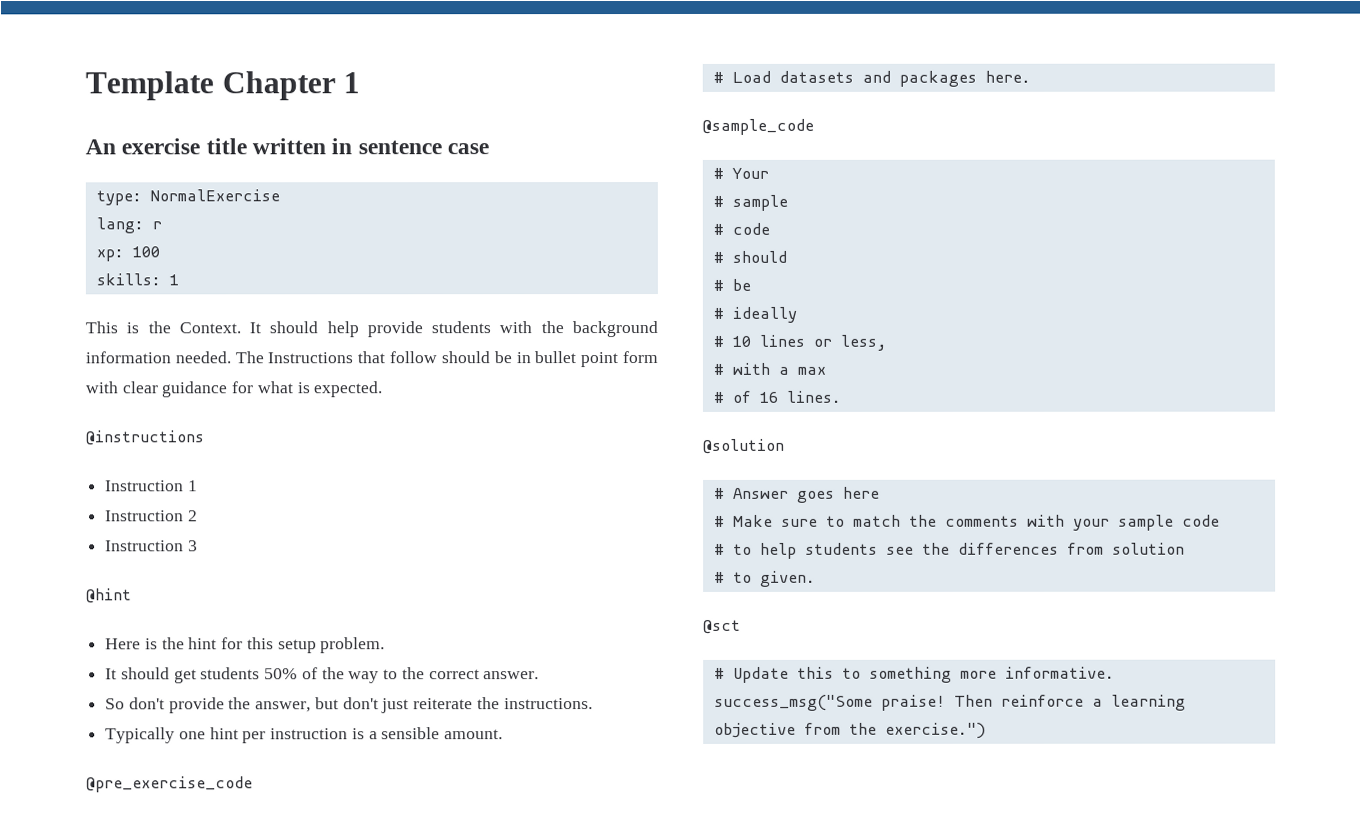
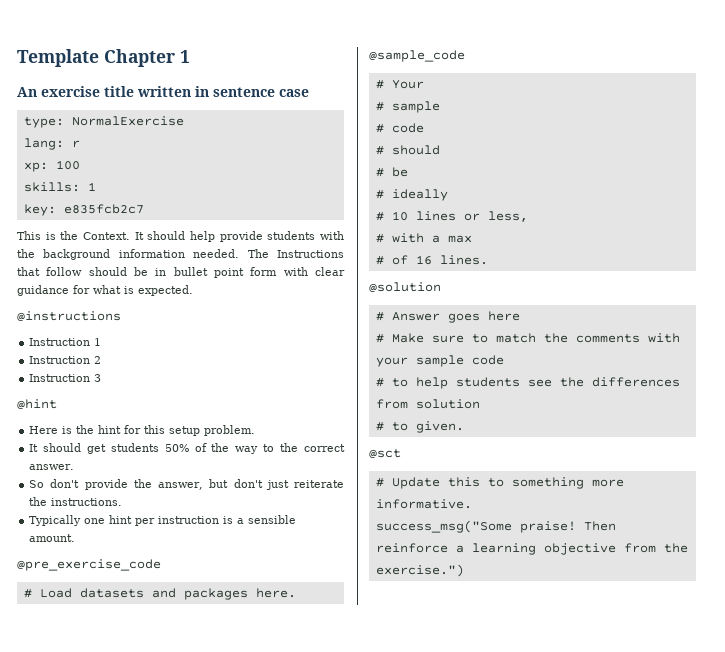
(179, 280) none -> [23,204,144,216] // key: e835fcb2c7

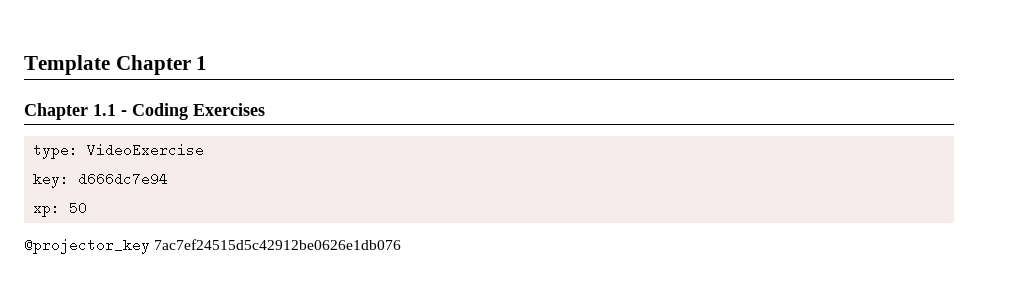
[17,86,309,97] [23,116,184,128] [23,138,80,150] [23,160,80,172] [23,182,96,192] [23,204,144,216] [17,231,344,242] [17,249,344,260] [17,267,345,278] [17,285,193,296] [17,311,121,322] [29,338,102,346] [29,356,102,364] [29,374,102,382] [17,399,57,410] [29,425,256,436] [29,443,345,454] [29,464,75,470] [29,479,345,490] [29,497,123,506] [29,515,297,526] [29,534,76,542] [17,559,161,571] [23,588,296,600] [369,50,465,62] [375,80,424,89] [375,101,440,113] [375,123,424,133] [375,145,440,155] [375,167,408,177] [375,189,448,201] [375,211,528,222] [375,233,472,243] [375,255,488,265] [369,282,441,293] [375,311,520,323] [375,333,680,343] [375,355,504,367] [375,377,680,389] [375,399,480,409] [375,421,464,433] [369,449,401,459] [375,477,624,489] [375,499,472,509] [375,520,616,533] [375,543,688,555] [375,564,464,577] An exercise title written in sentence case // type: NormalExercise // lang: r // xp: 100 // skills: 1 // key: e835fcb2c7 // This is the Context. It should help provide students with the background information needed. The Instructions that follow should be in bullet point form with clear guidance for what is expected. // @instructions // Instruction 1 // Instruction 2 // Instruction 3 // @hint // Here is the hint for this setup problem. // It should get students 50% of the way to the correct answer. // So don't provide the answer, but don't just reiterate the instructions. // Typically one hint per instruction is a sensible amount. // @pre_exercise_code // # Load datasets and packages here. // @sample_code // # Your // # sample // # code // # should // # be // # ideally // # 10 lines or less, // # with a max // # of 16 lines. // @solution // # Answer goes here // # Make sure to match the comments with your sample code // # to help students see the differences from solution // # to given. // @sct // # Update this to something more informative. // success_msg("Some praise! Then reinforce a learning objective from the exercise.") -> [24,103,265,120] [33,143,205,159] [33,172,169,188] [33,201,88,217] [24,238,402,254] Chapter 1.1 - Coding Exercises // type: VideoExercise // key: d666dc7e94 // xp: 50 // @projector_key 7ac7ef24515d5c42912be0626e1db076

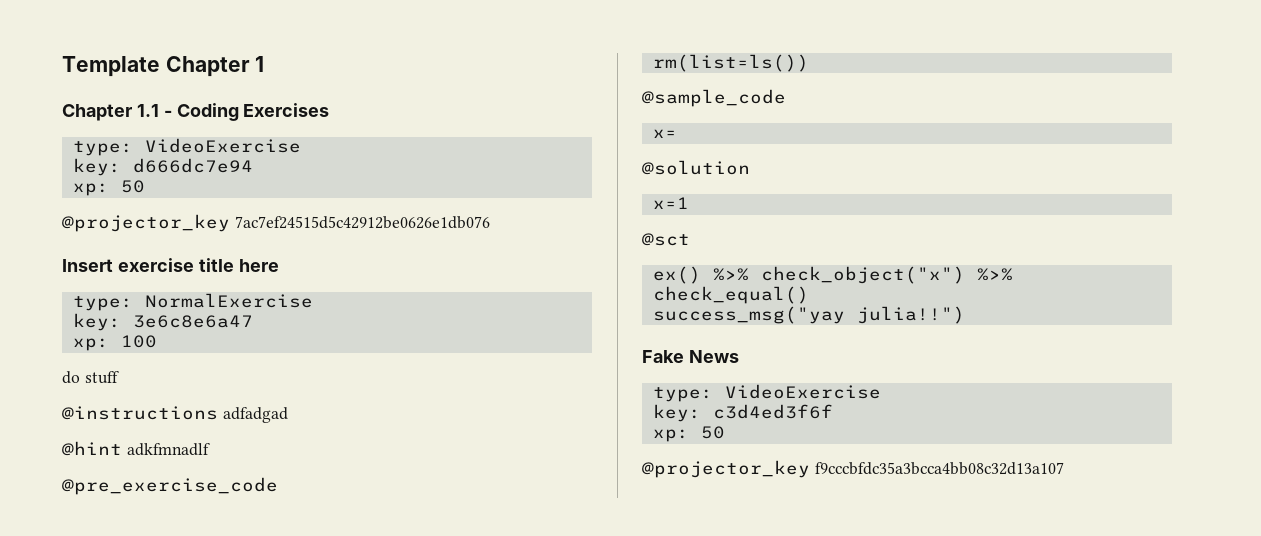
(402, 244) none -> [62,258,279,272] [72,293,313,311] [72,313,253,331] [72,335,157,351] [62,371,119,384] [62,406,288,423] [62,441,210,456] [62,477,278,495] [652,54,809,72] [642,89,786,107] [652,129,677,138] [642,160,750,175] [652,197,689,209] [642,233,690,246] [652,266,1013,284] [652,286,809,304] [652,306,965,324] [642,350,739,363] [652,384,881,402] [652,404,833,422] [652,426,725,442] [642,460,1064,478] // Insert exercise title here // type: NormalExercise // key: 3e6c8e6a47 // xp: 100 // do stuff // @instructions adfadgad // @hint adkfmnadlf // @pre_exercise_code // rm(list=ls()) // @sample_code // x= // @solution // x=1 // @sct // ex() %>% check_object("x") %>% check_equal() // success_msg("yay julia!!") // Fake News // type: VideoExercise // key: c3d4ed3f6f // xp: 50 // @projector_key f9cccbfdc35a3bcca4bb08c32d13a107

